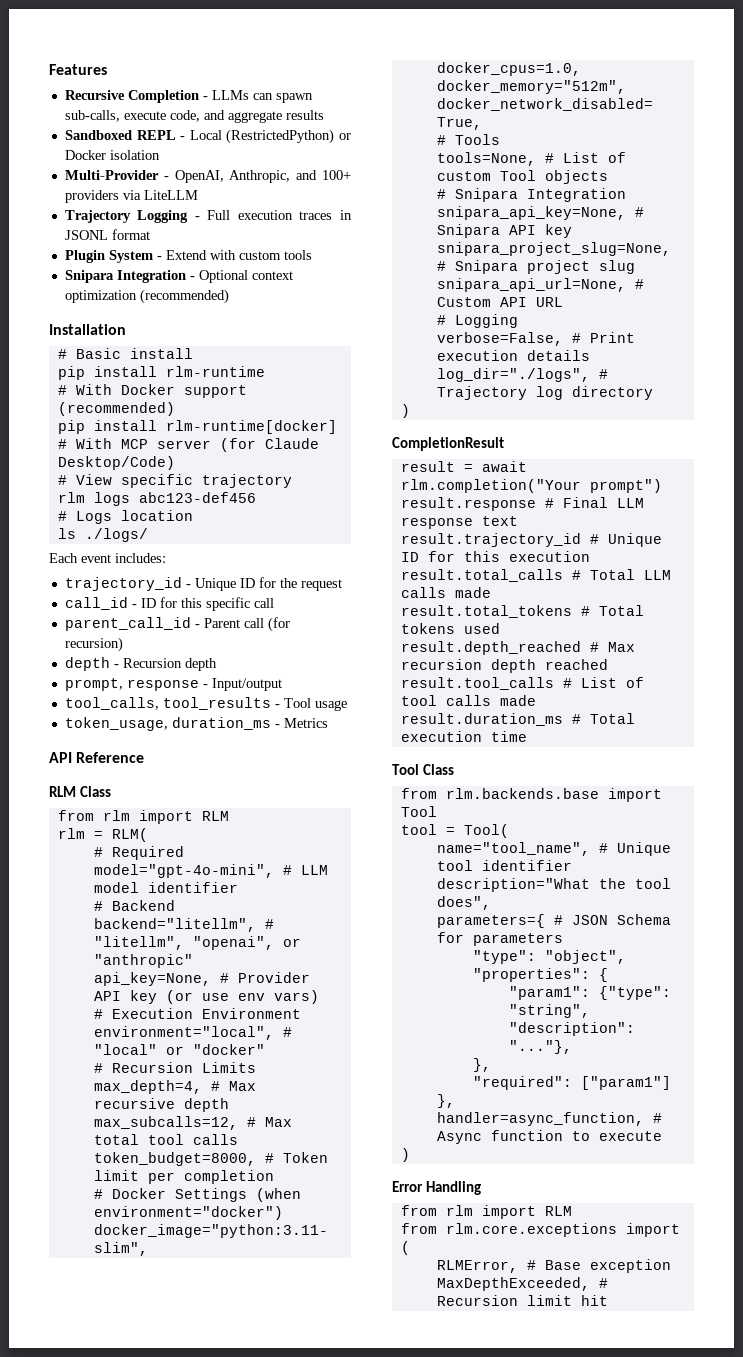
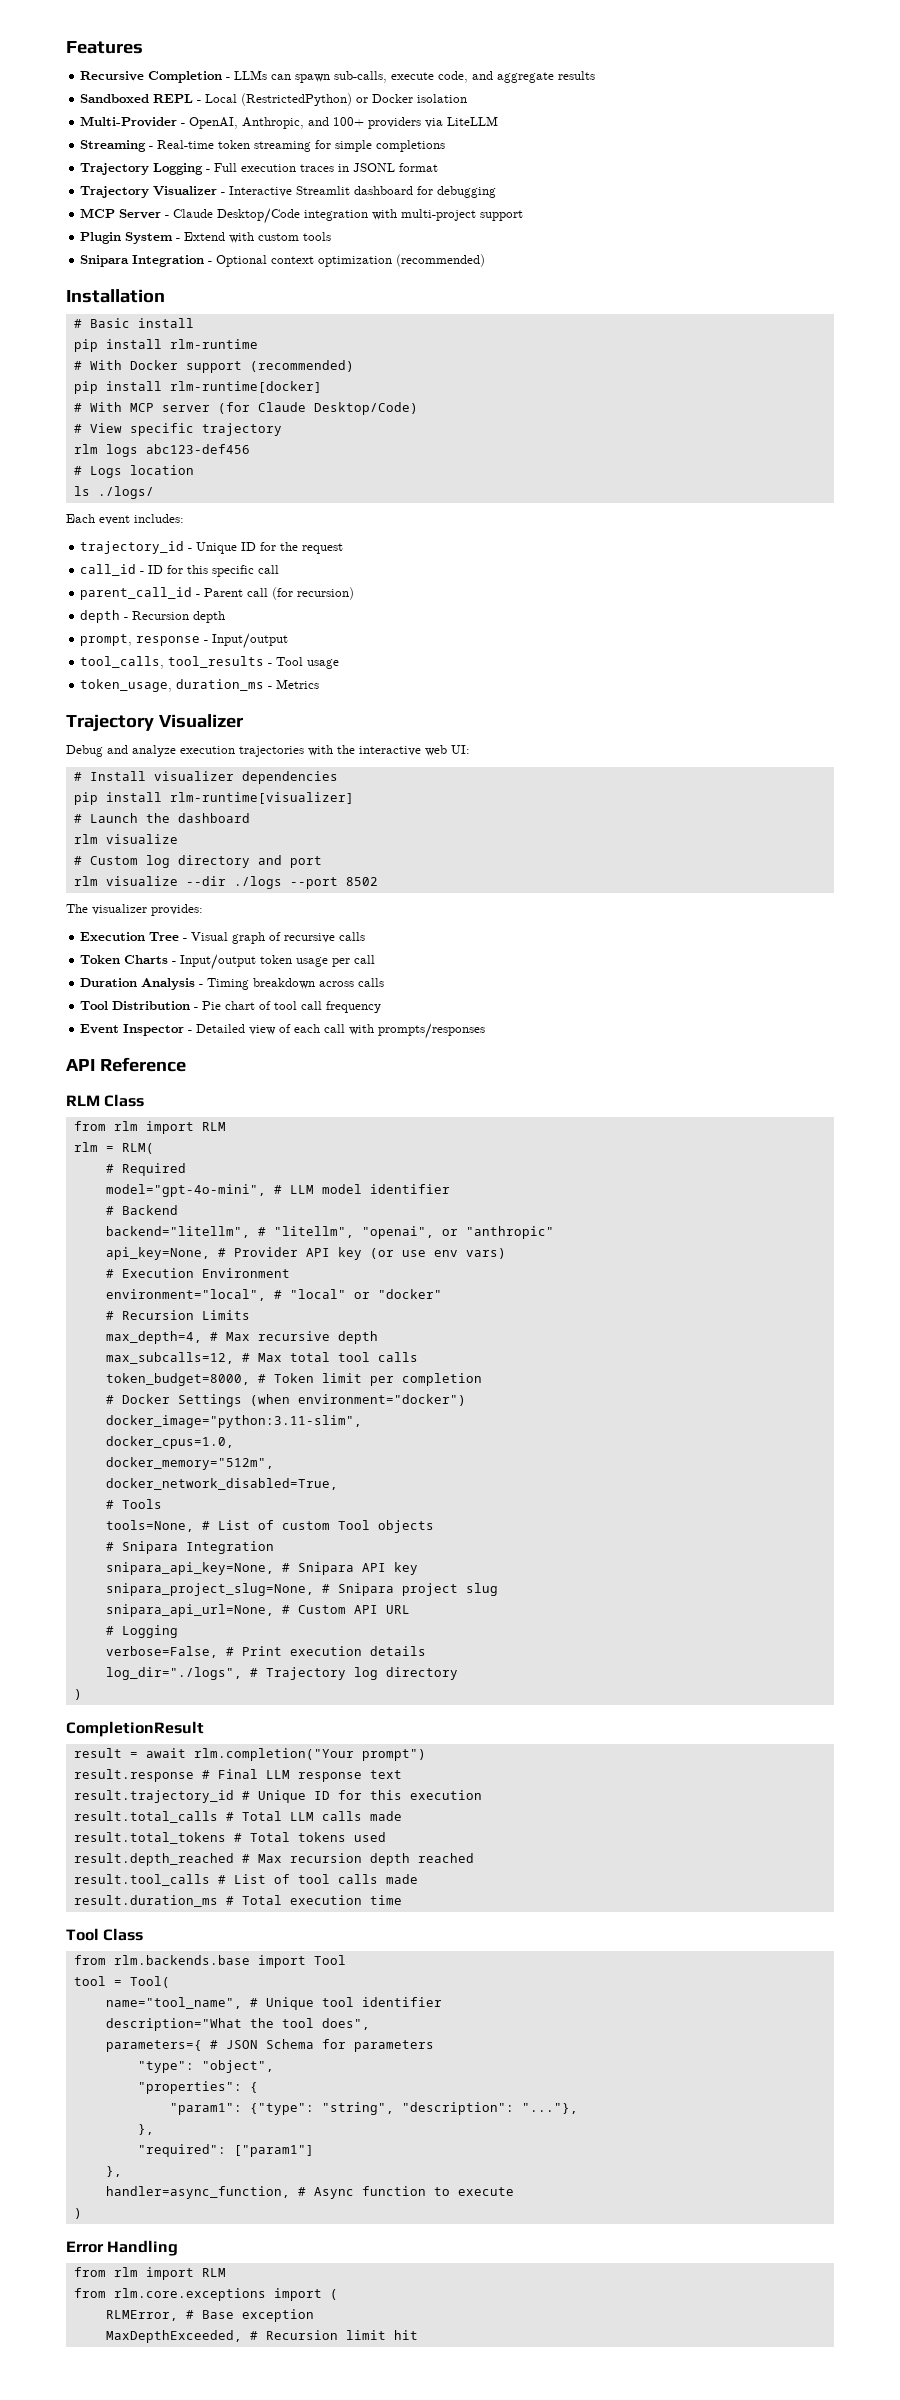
(198, 195) none -> [80,140,446,152] // Streaming - Real-time token streaming for simple completions
(150, 234) none -> [80,186,497,198] [80,208,524,224] // Trajectory Visualizer - Interactive Streamlit dashboard for debugging // MCP Server - Claude Desktop/Code integration with multi-project support
(328, 723) none -> [66,714,244,732] [66,745,470,757] [73,771,338,784] [73,792,354,805] [73,813,250,823] [73,834,178,844] [73,855,322,868] [73,876,378,889] [66,904,203,916] [80,932,366,944] [80,954,376,970] [80,978,385,990] [80,1001,382,1013] [80,1023,486,1039] // Trajectory Visualizer // Debug and analyze execution trajectories with the interactive web UI: // # Install visualizer dependencies // pip install rlm-runtime[visualizer] // # Launch the dashboard // rlm visualize // # Custom log directory and port // rlm visualize --dir ./logs --port 8502 // The visualizer provides: // Execution Tree - Visual graph of recursive calls // Token Charts - Input/output token usage per call // Duration Analysis - Timing breakdown across calls // Tool Distribution - Pie chart of tool call frequency // Event Inspector - Detailed view of each call with prompts/responses

